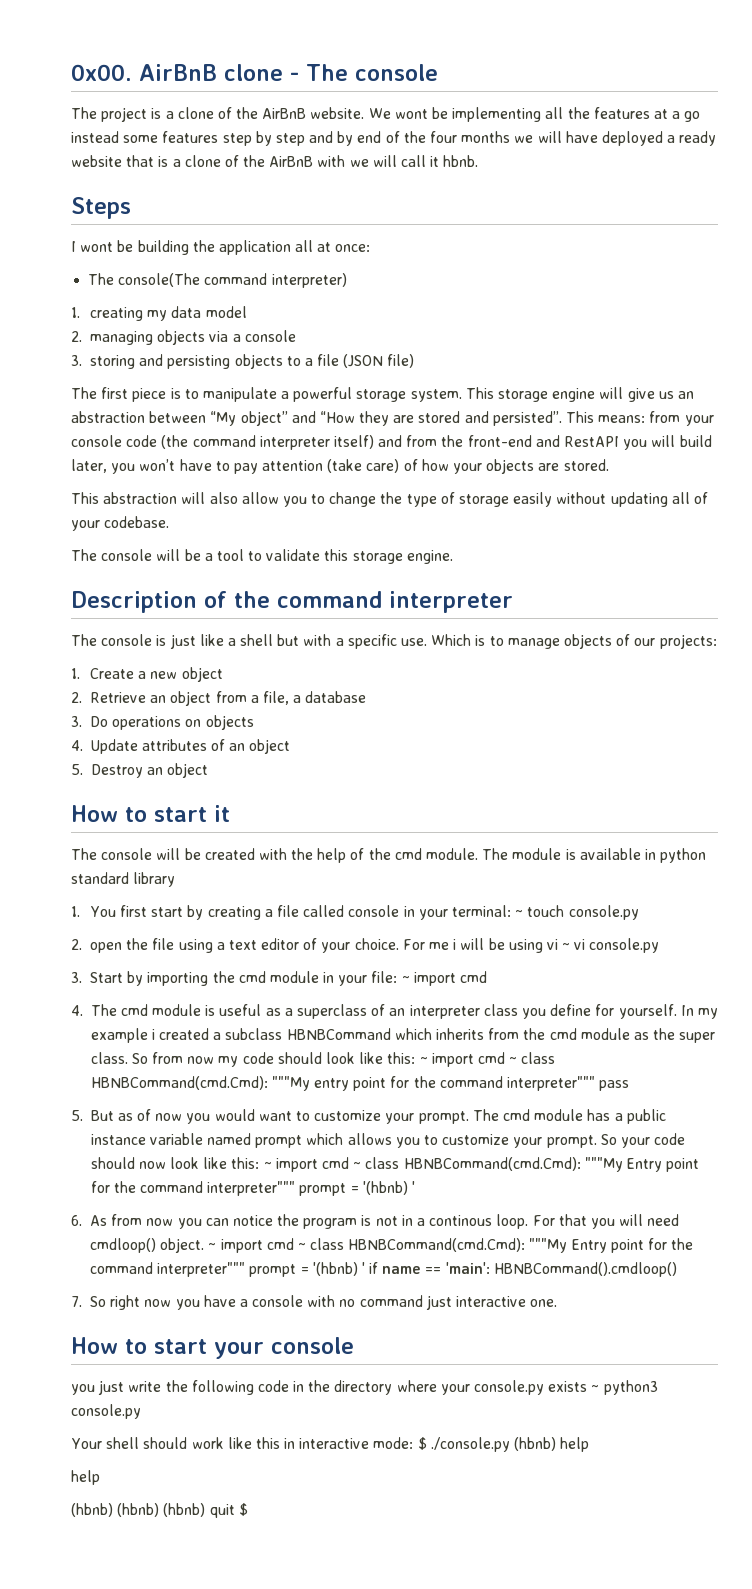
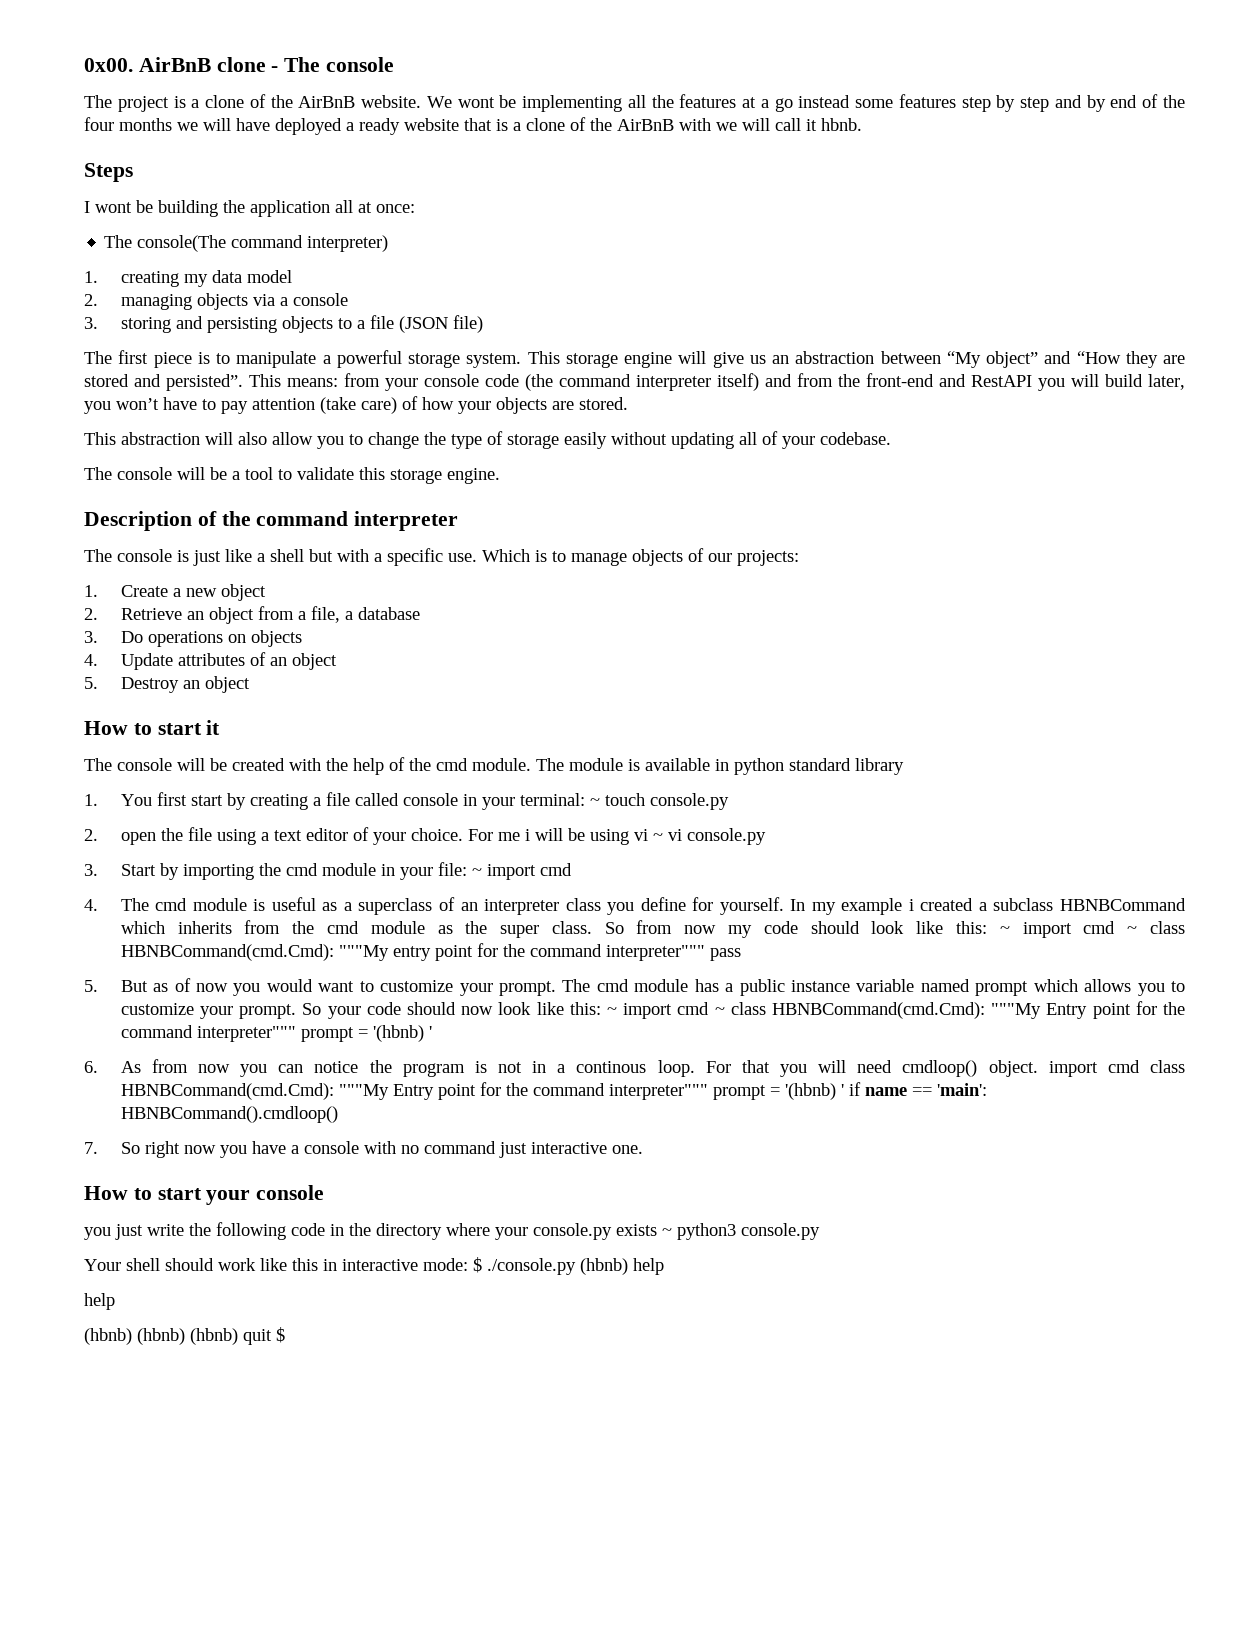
[208,1238,306,1253] ~ import cmd ~ -> [1048,1060,1140,1077] import cmd

